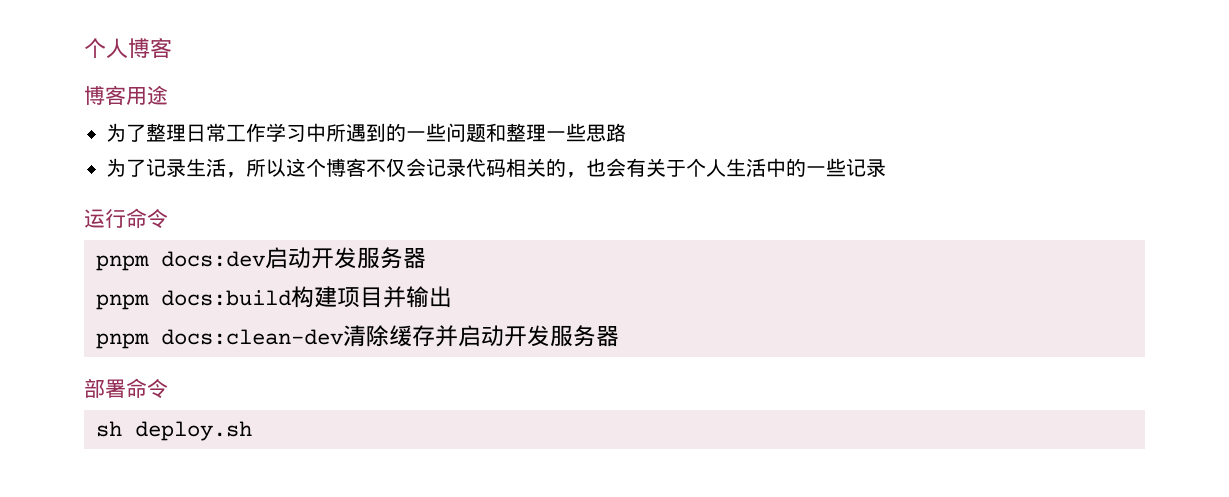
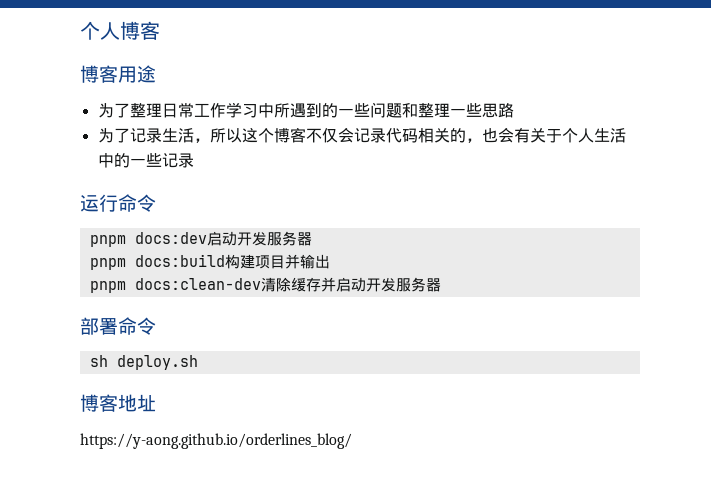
(252, 431) none -> [80,394,156,412] [80,433,352,449] // 博客地址 // https://y-aong.github.io/orderlines_blog/

